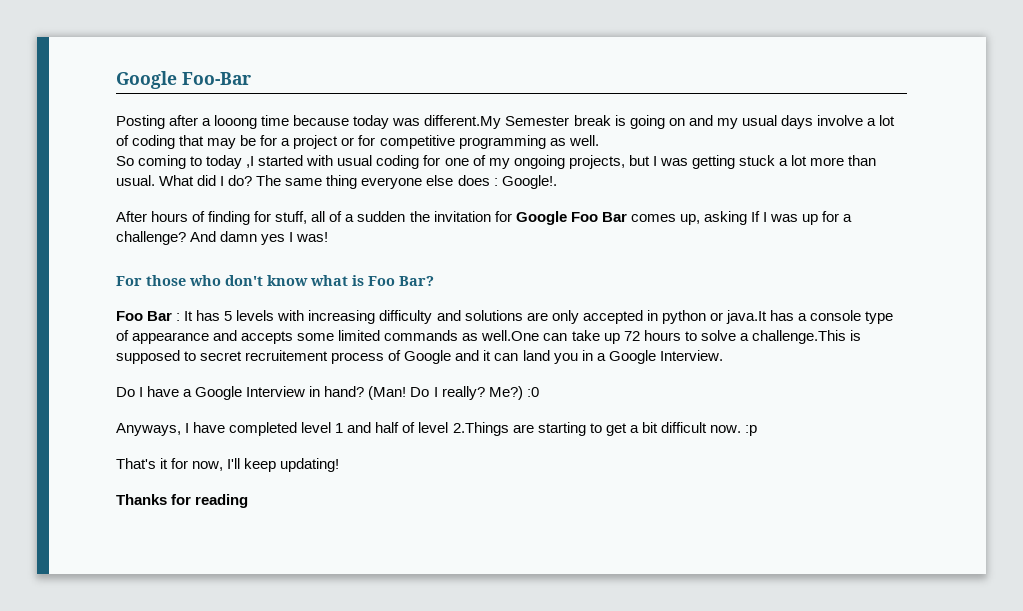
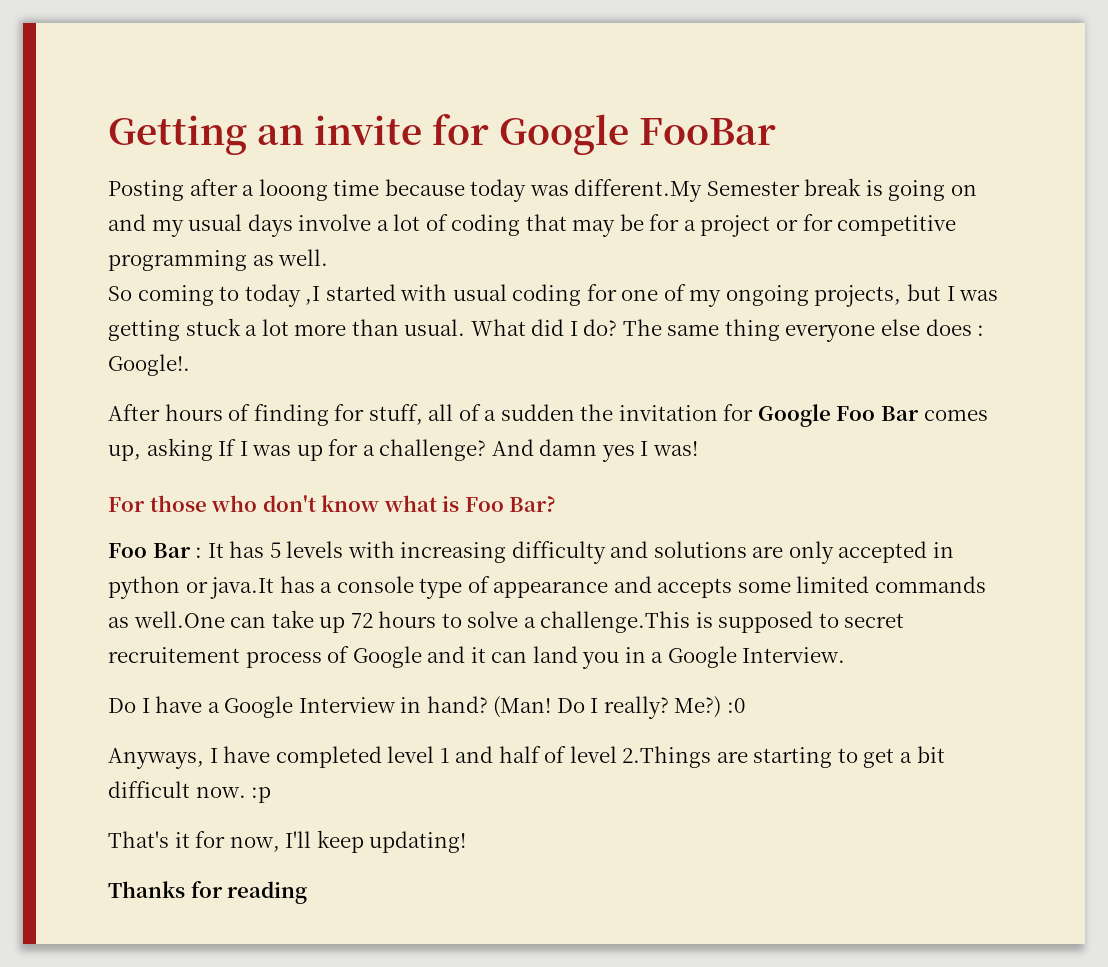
[116,71,251,89] Google Foo-Bar -> [108,114,776,155] Getting an invite for Google FooBar

